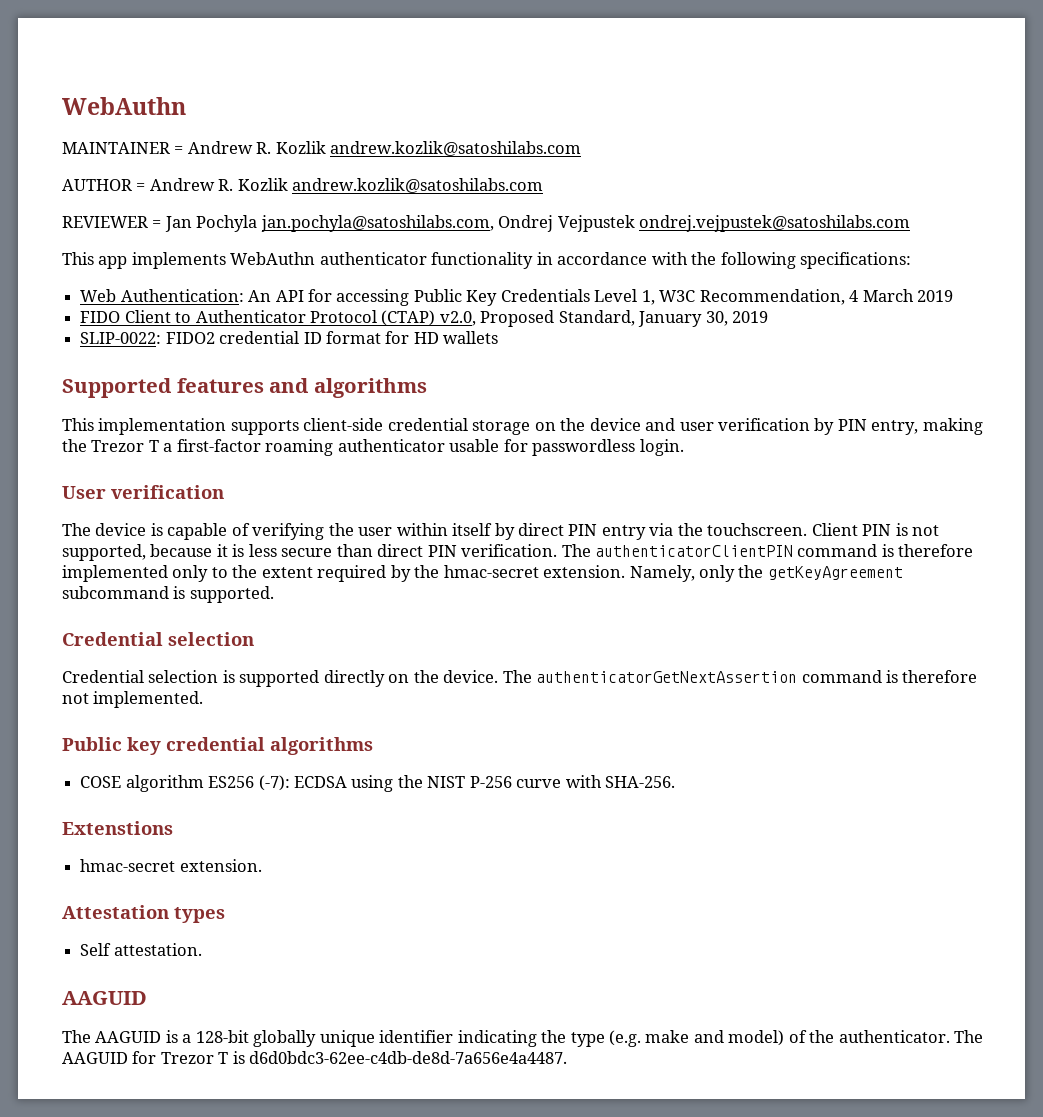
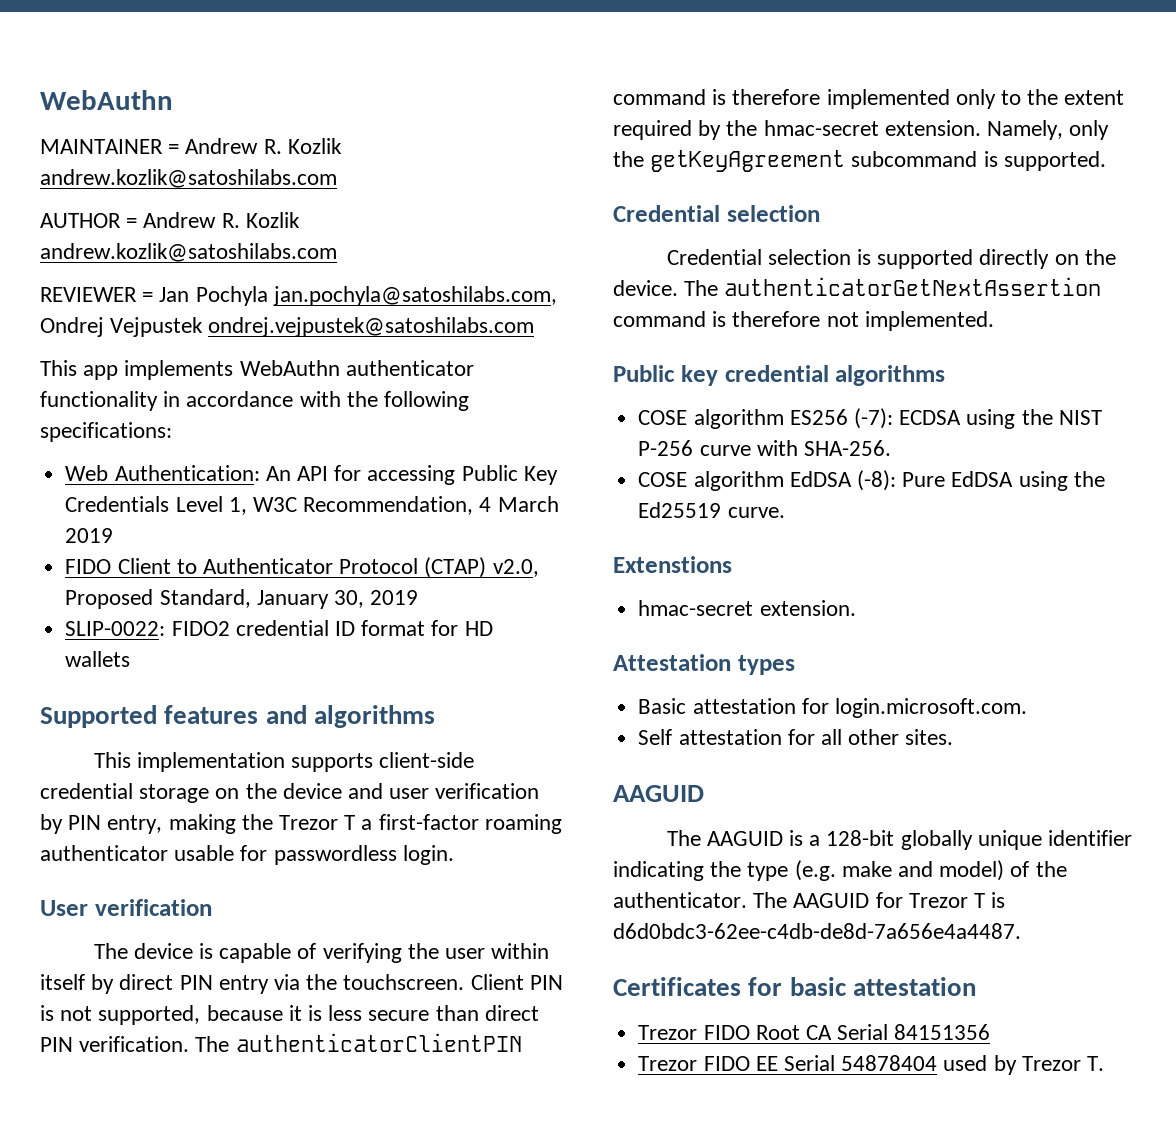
(676, 782) none -> [638,470,1105,491] [638,502,785,518] // COSE algorithm EdDSA (-8): Pure EdDSA using the Ed25519 curve.
[80,943,202,956] Self attestation. -> [638,698,1027,718] [638,729,954,745] Basic attestation for login.microsoft.com. // Self attestation for all other sites.
(568, 1057) none -> [613,977,976,996] [638,1024,991,1040] [638,1055,1104,1075] // Certificates for basic attestation // Trezor FIDO Root CA Serial 84151356 // Trezor FIDO EE Serial 54878404 used by Trezor T.

